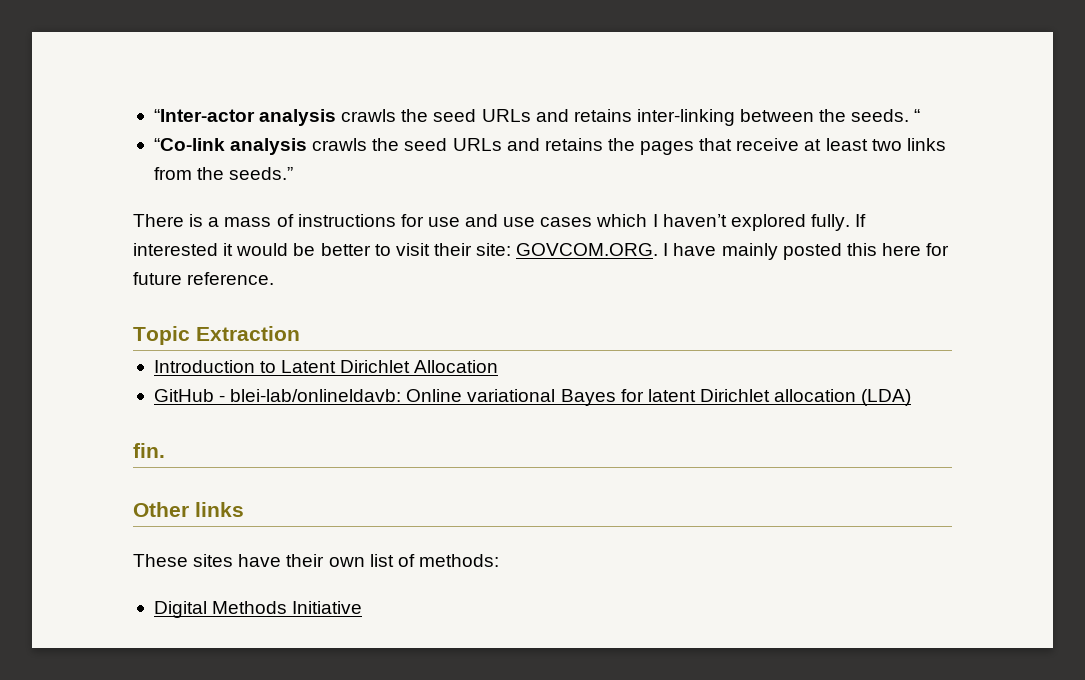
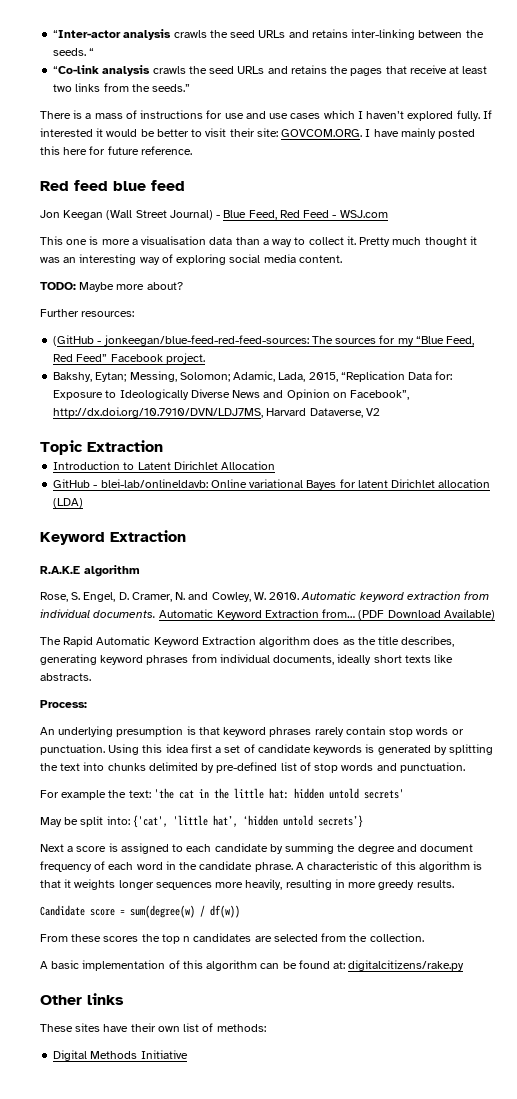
(275, 278) none -> [40,180,185,191] [40,210,388,220] [40,236,477,247] [40,254,342,265] [40,282,183,292] [40,309,135,317] [53,335,475,346] [53,353,205,364] [53,371,453,382] [53,389,410,400] [53,407,380,418] // Red feed blue feed // Jon Keegan (Wall Street Journal) - Blue Feed, Red Feed - WSJ.com // This one is more a visualisation data than a way to collect it. Pretty much thought it was an interesting way of exploring social media content. // TODO: Maybe more about? // Further resources: // (GitHub - jonkeegan/blue-feed-red-feed-sources: The sources for my “Blue Feed, Red Feed” Facebook project. // Bakshy, Eytan; Messing, Solomon; Adamic, Lada, 2015, “Replication Data for: Exposure to Ideologically Diverse News and Opinion on Facebook”, http://dx.doi.org/10.7910/DVN/LDJ7MS, Harvard Dataverse, V2
[133,443,165,458] fin. -> [40,530,186,545] [40,565,140,577] [40,591,490,602] [40,609,495,620] [40,636,455,647] [40,654,454,665] [40,673,91,681] [40,700,87,708] [40,726,464,737] [40,744,494,755] [40,762,465,773] [40,788,404,800] [40,815,363,828] [40,843,474,854] [40,861,483,872] [40,879,454,890] [40,905,240,918] [40,933,424,944] [40,960,465,971] Keyword Extraction // R.A.K.E algorithm // Rose, S. Engel, D. Cramer, N. and Cowley, W. 2010. Automatic keyword extraction from individual documents. Automatic Keyword Extraction from… (PDF Download Available) // The Rapid Automatic Keyword Extraction algorithm does as the title describes, generating keyword phrases from individual documents, ideally short texts like abstracts. // Process: // An underlying presumption is that keyword phrases rarely contain stop words or punctuation. Using this idea first a set of candidate keywords is generated by splitting the text into chunks delimited by pre-defined list of stop words and punctuation. // For example the text: 'the cat in the little hat: hidden untold secrets' // May be split into: {'cat', 'little hat’, ‘hidden untold secrets’} // Next a score is assigned to each candidate by summing the degree and document frequency of each word in the candidate phrase. A characteristic of this algorithm is that it weights longer sequences more heavily, resulting in more greedy results. // Candidate score = sum(degree(w) / df(w)) // From these scores the top n candidates are selected from the collection. // A basic implementation of this algorithm can be found at: digitalcitizens/rake.py

